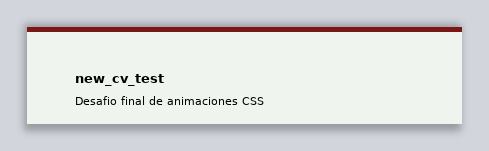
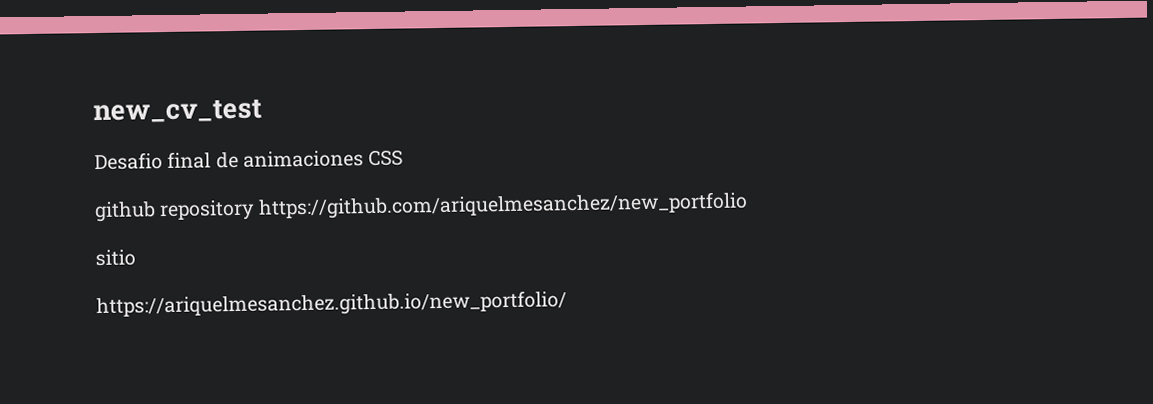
(264, 101) none -> [94,191,748,223] [95,249,136,267] [96,290,567,319] // github repository https://github.com/ariquelmesanchez/new_portfolio // sitio // https://ariquelmesanchez.github.io/new_portfolio/

